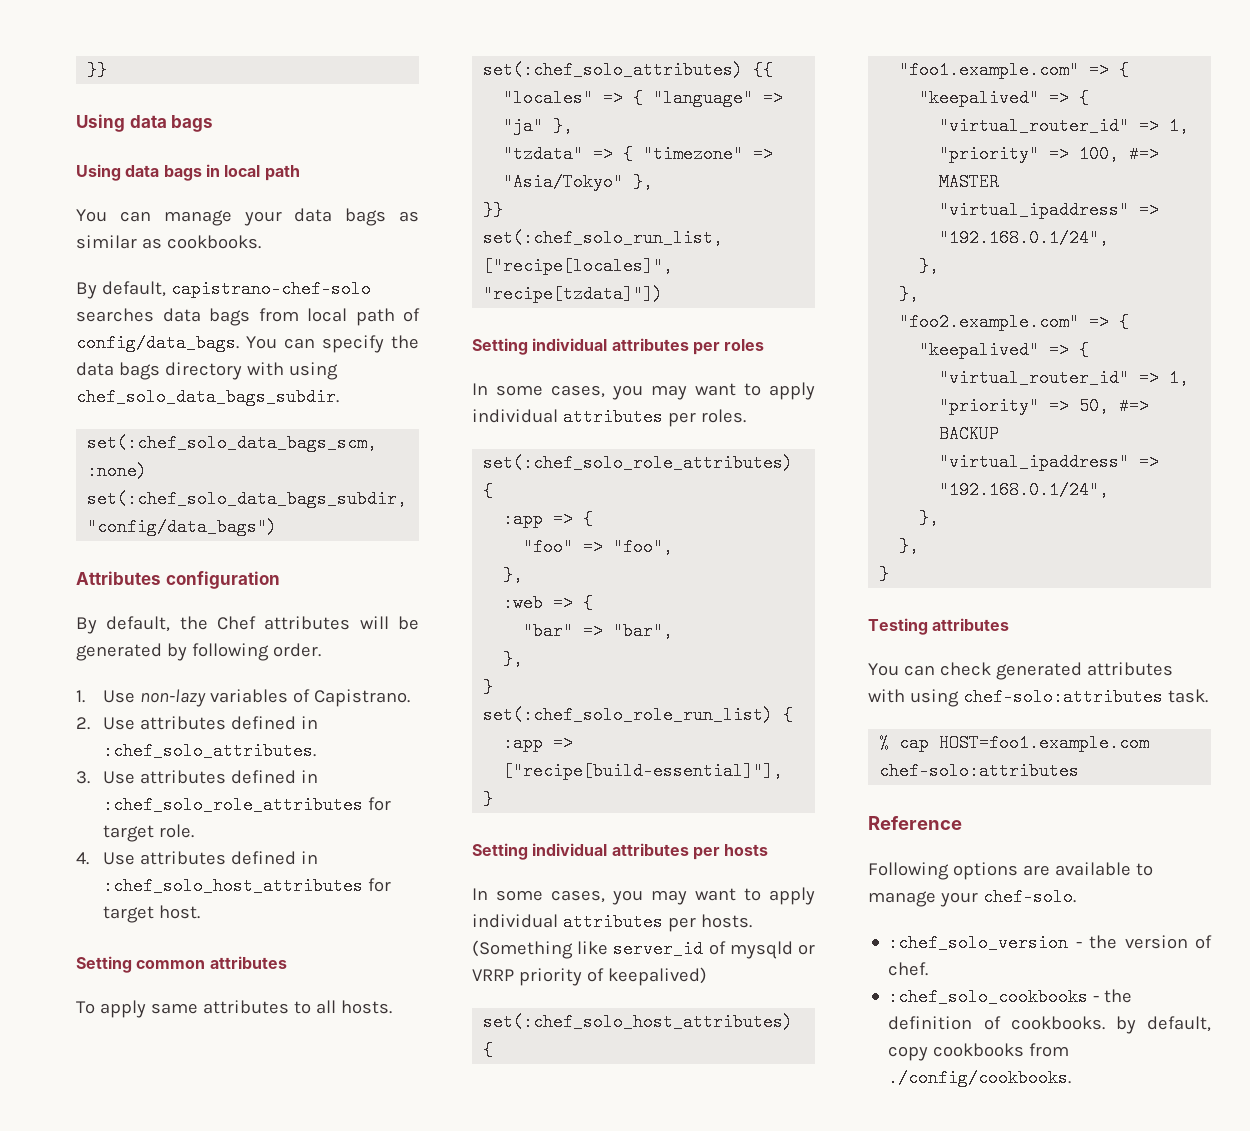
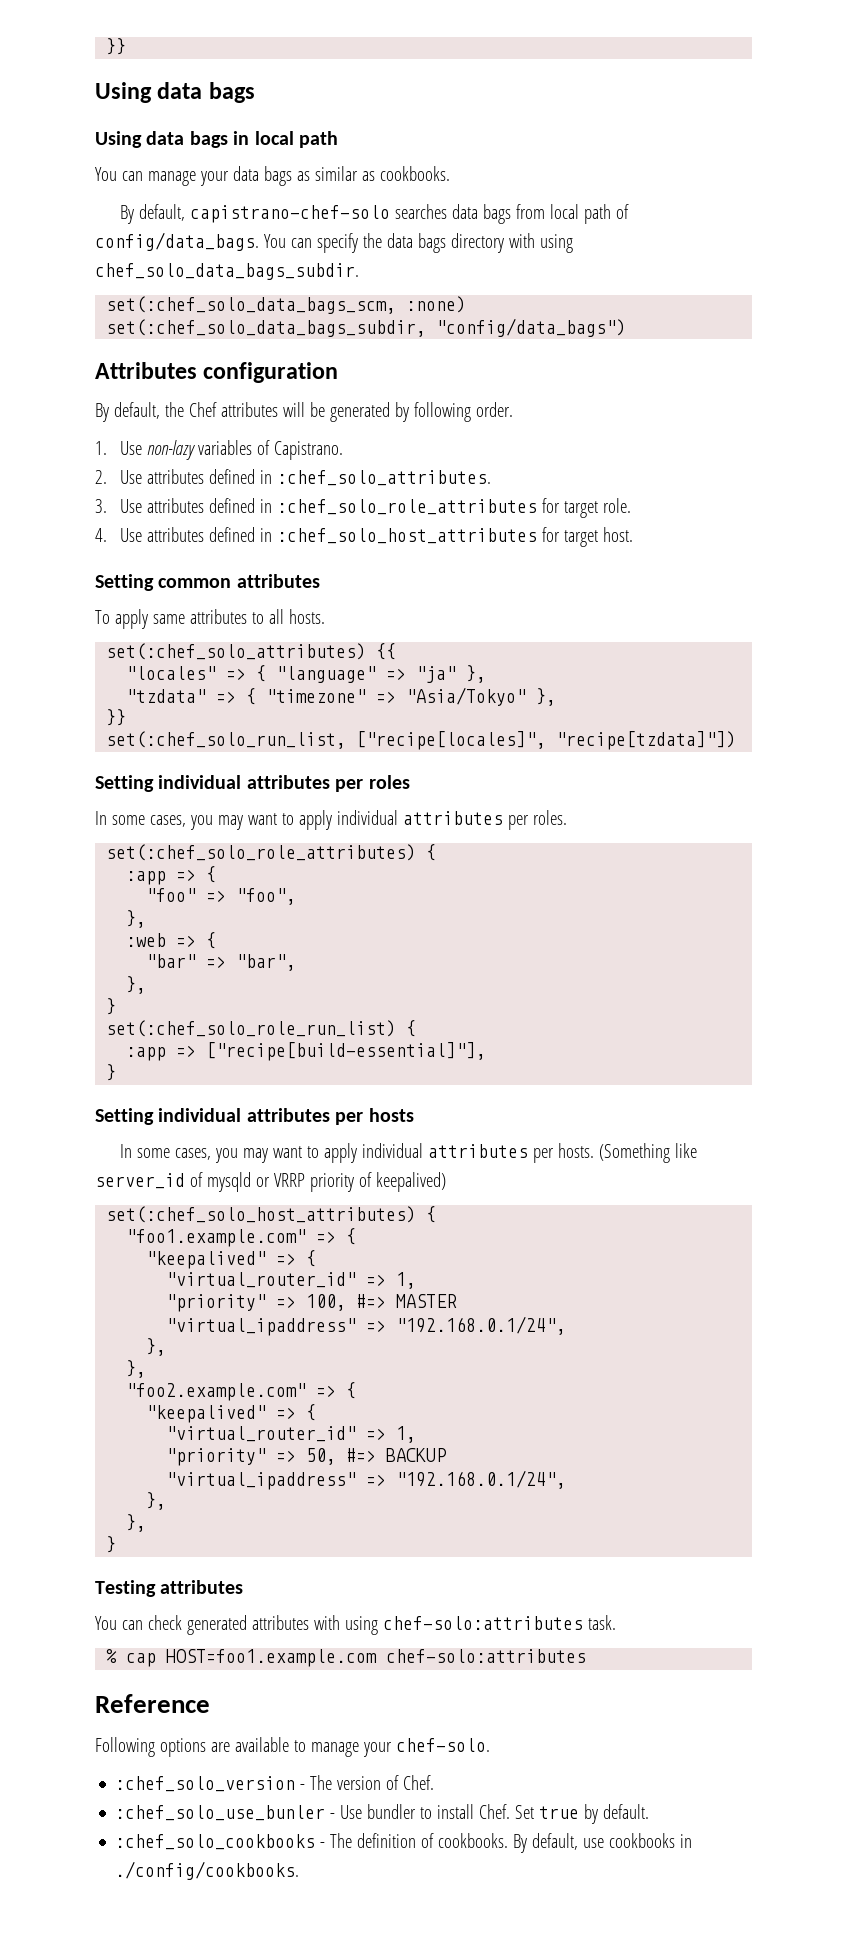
[1089,935,1118,949] the -> [310,1775,333,1790] The
[888,962,929,976] chef. -> [403,1775,435,1790] [115,1804,650,1824] Chef. // :chef_solo_use_bunler - Use bundler to install Chef. Set true by default.
[1104,989,1133,1003] the -> [330,1833,353,1848] The
[1115,1016,1211,1034] [888,1043,1070,1061] by default, copy cookbooks from -> [513,1833,693,1853] By default, use cookbooks in

